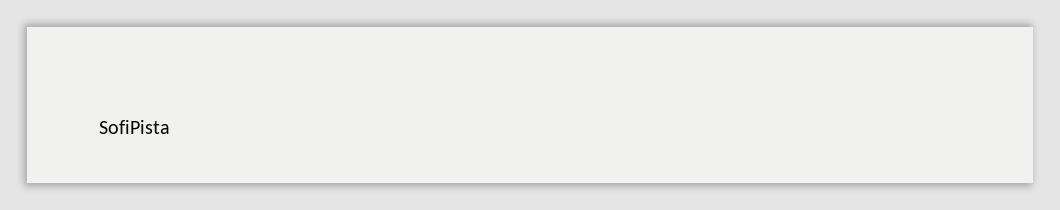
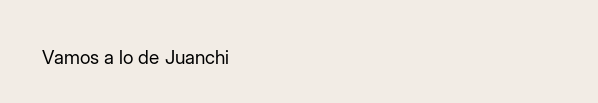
[99,120,170,134] SofiPista -> [42,50,229,64] Vamos a lo de Juanchi

